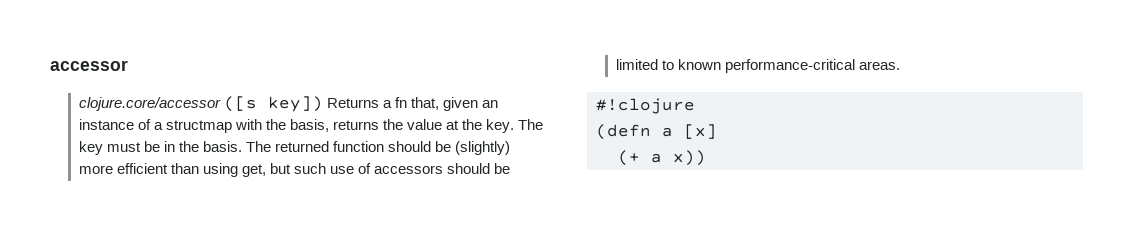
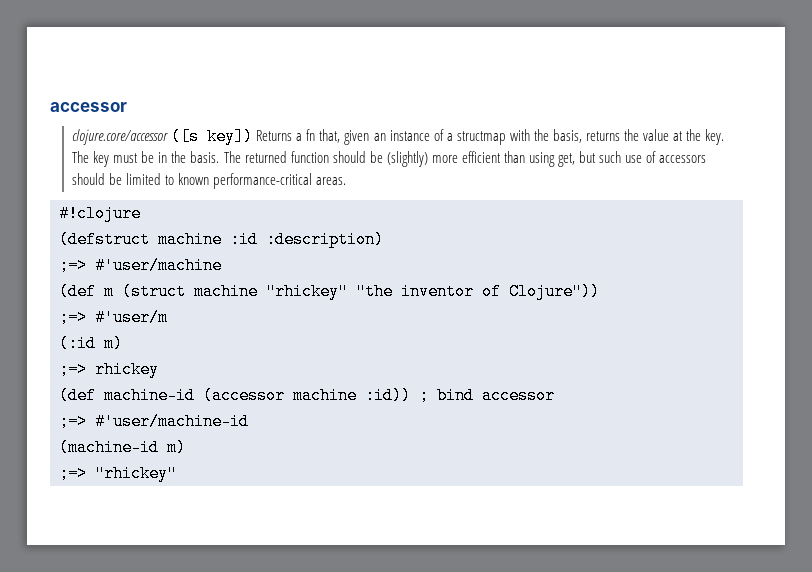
[596,124,717,140] [618,150,706,166] (defn a [x] // (+ a x)) -> [59,231,384,248] [59,257,222,274] [59,283,600,300] [59,309,168,326] [59,335,123,352] [59,361,159,378] [59,387,555,404] [59,413,249,430] [59,439,186,456] [59,465,177,482] (defstruct machine :id :description) // ;=> #'user/machine // (def m (struct machine "rhickey" "the inventor of Clojure")) // ;=> #'user/m // (:id m) // ;=> rhickey // (def machine-id (accessor machine :id)) ; bind accessor // ;=> #'user/machine-id // (machine-id m) // ;=> "rhickey"

